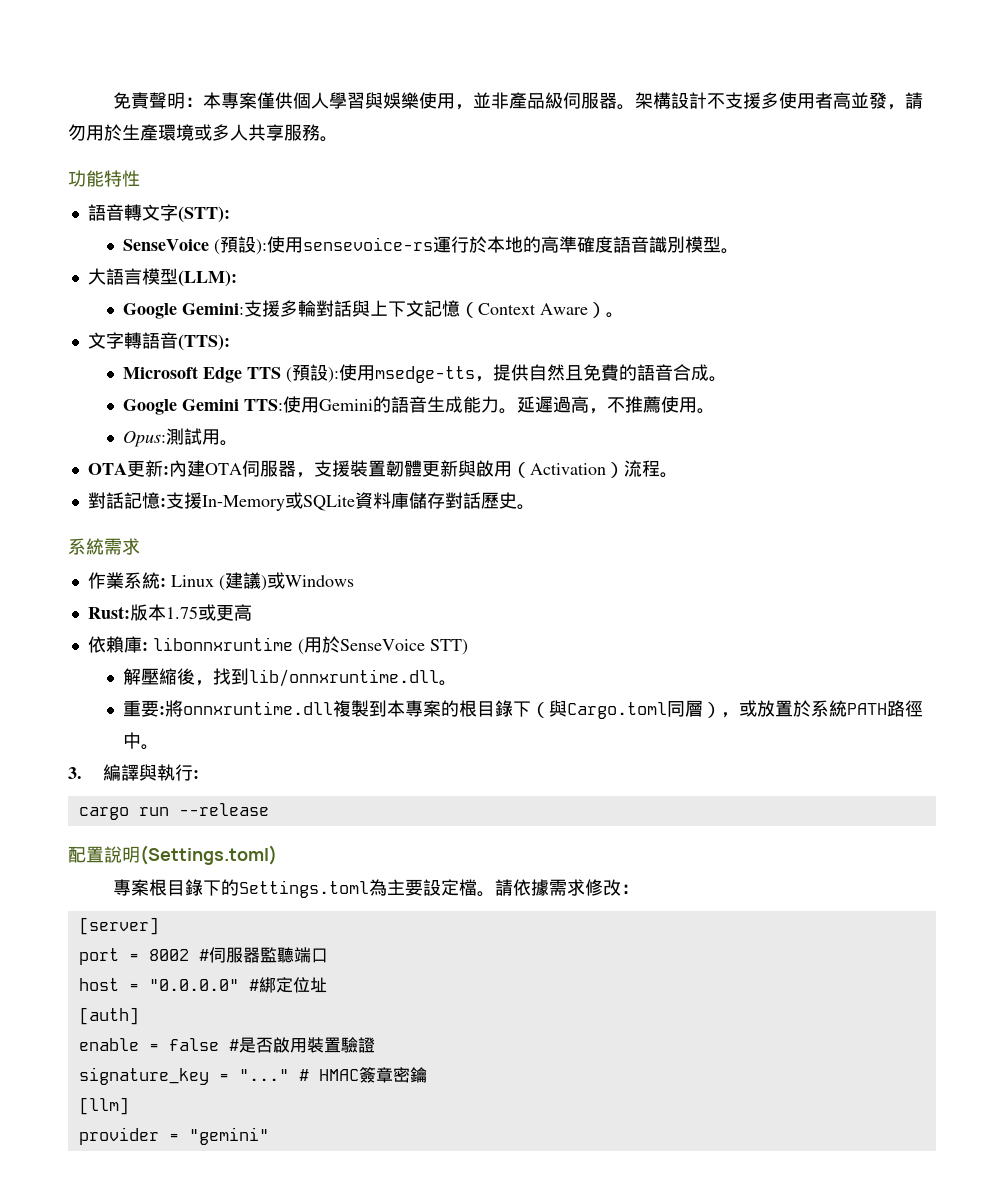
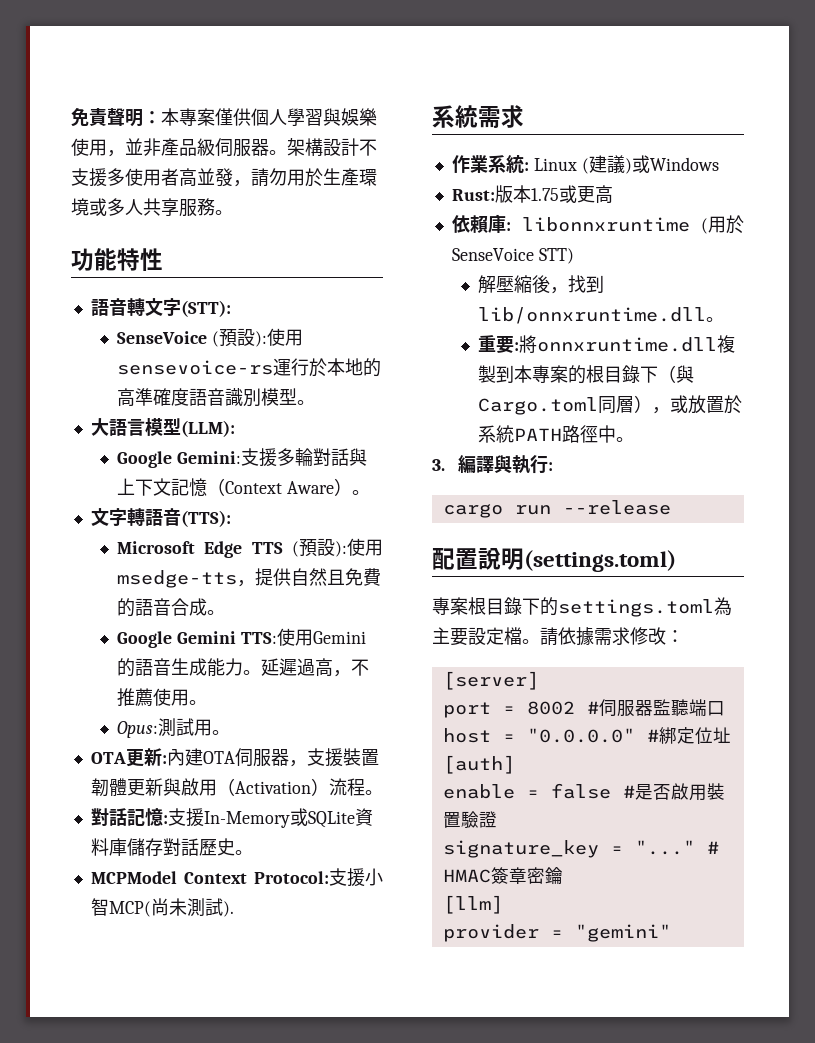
(535, 507) none -> [90,868,383,887] [90,898,234,917] // MCPModel Context Protocol:支援小智MCP(尚未測試).
[140,845,277,865] (Settings.toml) -> [524,550,676,572] (settings.toml)
[239,880,370,898] Settings.toml -> [558,599,714,617] settings.toml

